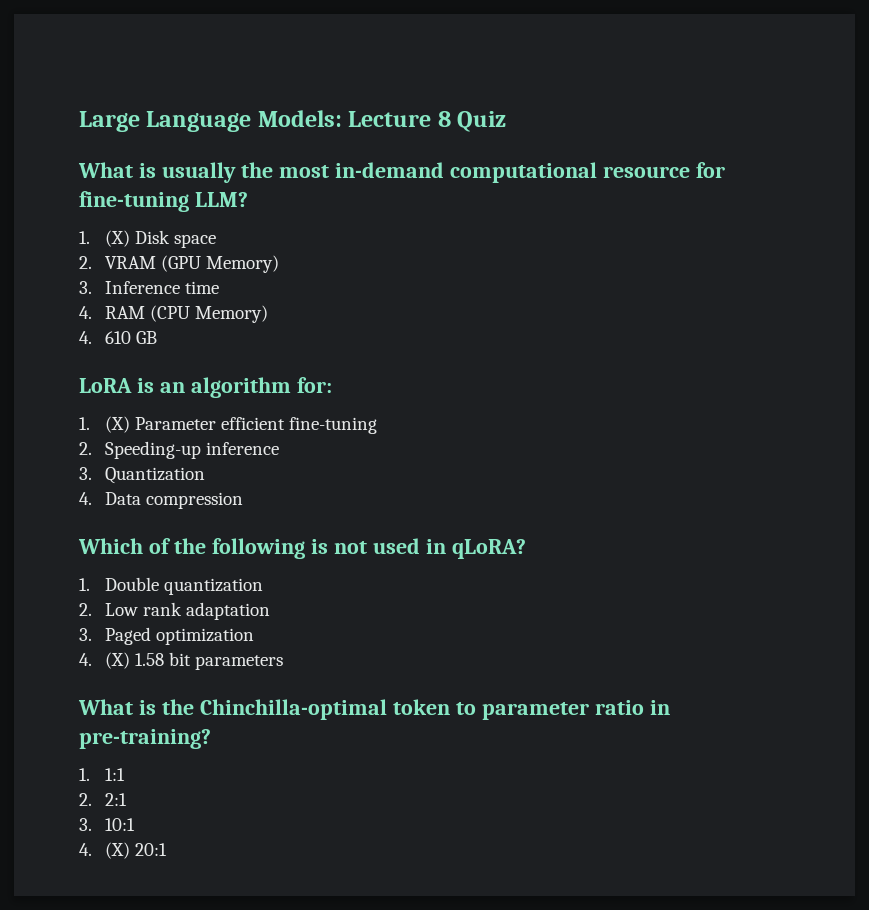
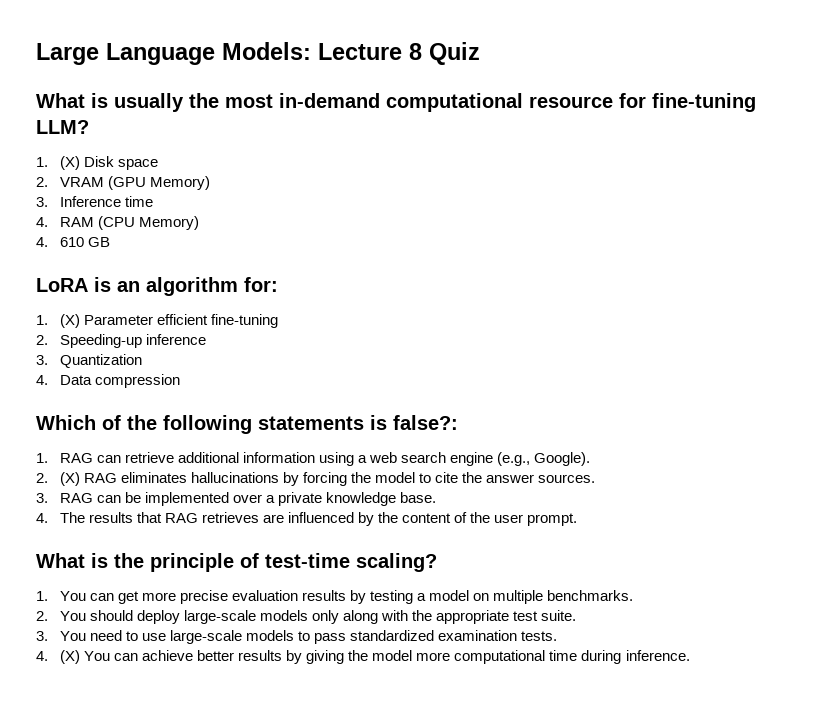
[310,538,526,559] [79,577,263,595] [79,602,270,620] [79,627,254,645] [79,652,283,670] [78,699,670,720] [79,729,211,749] [79,768,125,781] [79,793,127,806] [79,818,135,831] [79,842,167,859] is not used in qLoRA? // 1. Double quantization // 2. Low rank adaptation // 3. Paged optimization // 4. (X) 1.58 bit parameters // What is the Chinchilla-optimal token to parameter ratio in pre-training? // 1. 1:1 // 2. 2:1 // 3. 10:1 // 4. (X) 20:1 -> [258,415,458,430] [36,452,591,466] [36,472,596,486] [36,492,437,506] [36,512,578,526] [36,553,437,572] [36,590,634,604] [36,610,577,624] [36,630,558,644] [36,650,690,664] statements is false?: // 1. RAG can retrieve additional information using a web search engine (e.g., Google). // 2. (X) RAG eliminates hallucinations by forcing the model to cite the answer sources. // 3. RAG can be implemented over a private knowledge base. // 4. The results that RAG retrieves are influenced by the content of the user prompt. // What is the principle of test-time scaling? // 1. You can get more precise evaluation results by testing a model on multiple benchmarks. // 2. You should deploy large-scale models only along with the appropriate test suite. // 3. You need to use large-scale models to pass standardized examination tests. // 4. (X) You can achieve better results by giving the model more computational time during inference.

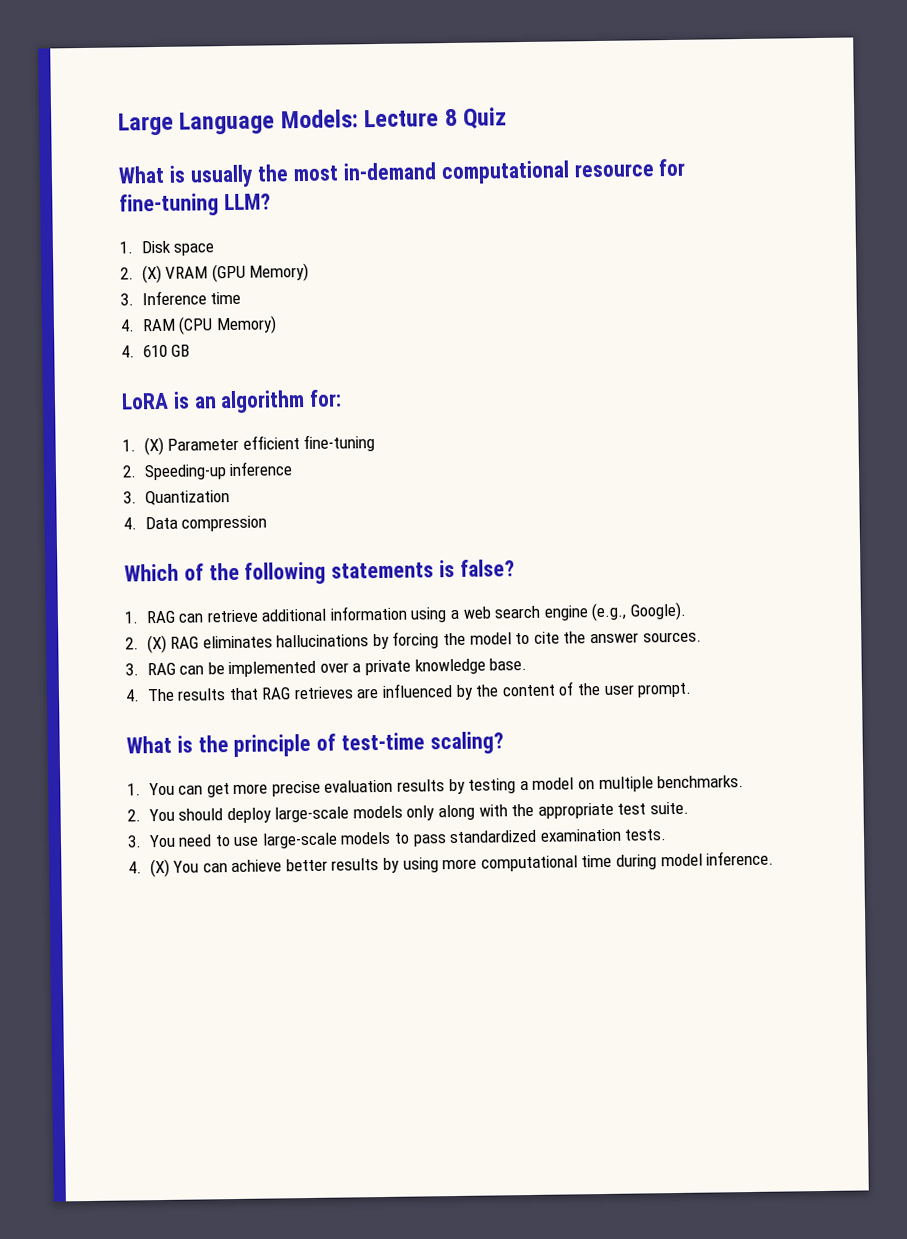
[59,156,80,170] (X) -> (133, 247) none
(48, 182) none -> [141,264,162,284] (X)
[393,415,458,430] false?: -> [459,559,515,577] false?
[306,650,413,664] giving the model -> [402,857,439,873] using
(622, 657) none -> [660,853,703,867] model

